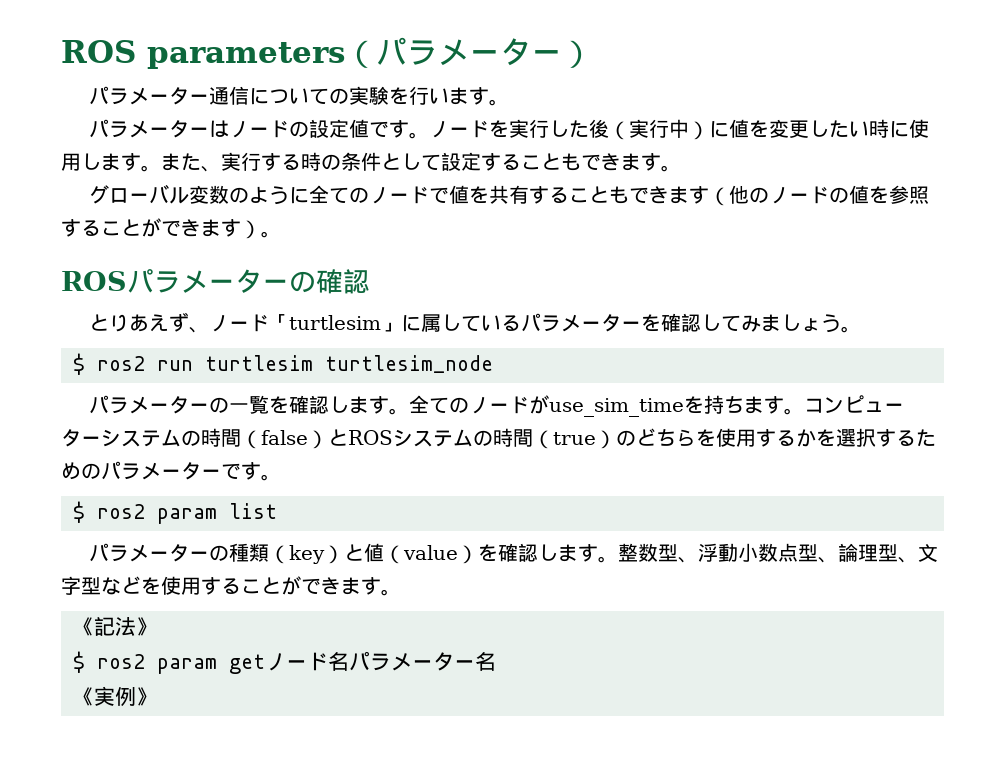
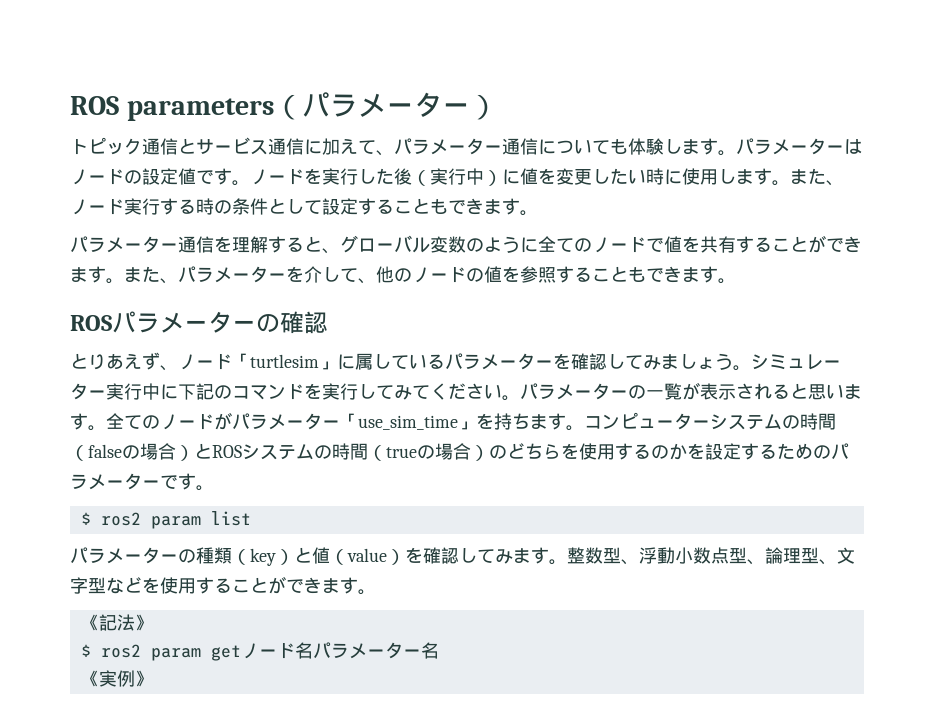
(593, 54) none -> [70,137,394,156] トピック通信とサービス通信に加えて、
[329,86,510,106] の実験を行います。 // -> [610,138,736,156] も体験します。
(221, 169) none -> [70,199,124,215] ノード
(681, 168) none -> [70,236,340,254] パラメーター通信を理解すると、
[609,186,730,206] もできます（ -> [808,235,862,253] [70,266,376,284] ができます。また、パラメーターを介して、
[141,218,261,239] ができます） -> [628,266,718,283] もできます
[73,353,493,375] // $ ros2 run turtlesim turtlesim_node // -> [751,354,841,370] [70,383,520,401] シミュレーター実行中に下記のコマンドを実行してみてください。
[269,395,350,414] を確認し -> [682,382,844,400] が表示されると思い
[549,398,685,417] use_sim_time -> [232,413,476,430] パラメーター「use_sim_time」
(308, 437) none -> [122,443,176,460] の場合
(596, 438) none -> [417,443,471,460] の場合
[796,428,876,447] かを選択 -> [651,443,741,460] のかを設定
(559, 552) none -> [477,549,513,564] てみ

